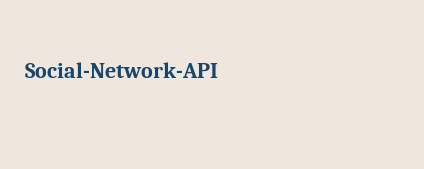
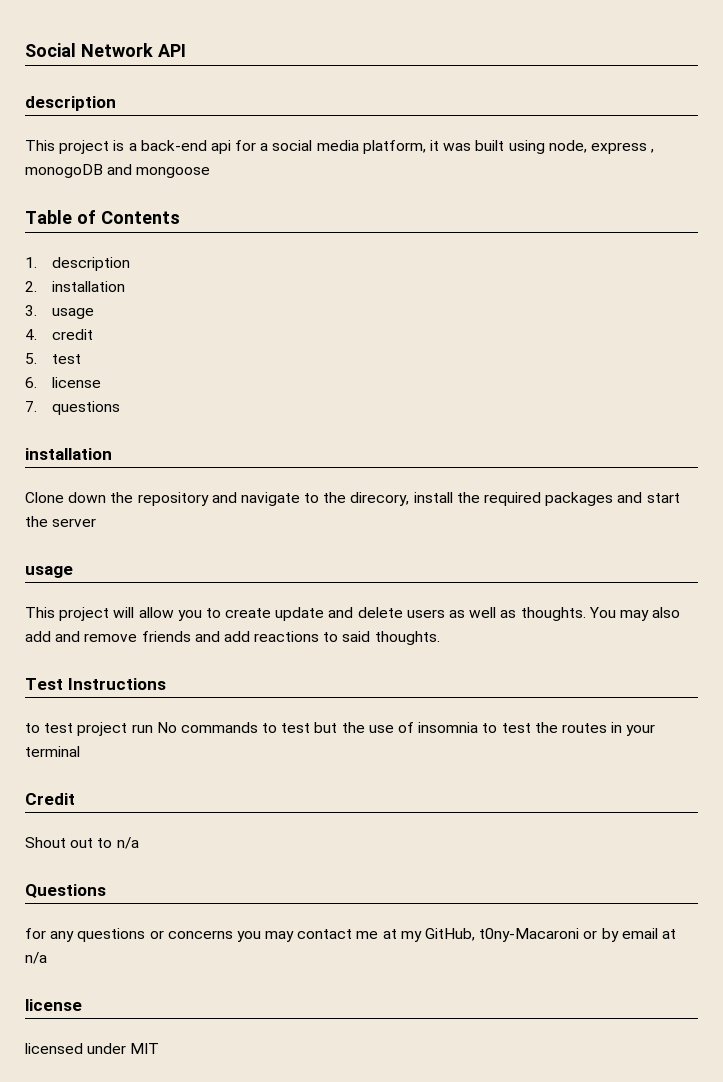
[25,62,218,78] Social-Network-API -> [25,43,186,57] [25,96,116,111] [25,140,655,154] [25,164,211,178] [25,210,180,224] [25,257,131,271] [25,281,126,292] [25,305,95,319] [25,329,94,340] [25,353,82,364] [25,377,102,388] [25,401,121,415] [25,448,112,460] [25,492,680,506] [25,516,97,527] [25,566,73,578] [25,607,681,621] [25,631,440,645] [25,678,166,690] [25,722,656,736] [25,746,80,757] [25,793,75,805] [25,837,139,849] [25,884,106,898] [25,928,676,942] [25,952,47,964] [25,999,82,1011] [25,1043,160,1054] Social Network API // description // This project is a back-end api for a social media platform, it was built using node, express , monogoDB and mongoose // Table of Contents // 1. description // 2. installation // 3. usage // 4. credit // 5. test // 6. license // 7. questions // installation // Clone down the repository and navigate to the direcory, install the required packages and start the server // usage // This project will allow you to create update and delete users as well as thoughts. You may also add and remove friends and add reactions to said thoughts. // Test Instructions // to test project run No commands to test but the use of insomnia to test the routes in your terminal // Credit // Shout out to n/a // Questions // for any questions or concerns you may contact me at my GitHub, t0ny-Macaroni or by email at n/a // license // licensed under MIT

